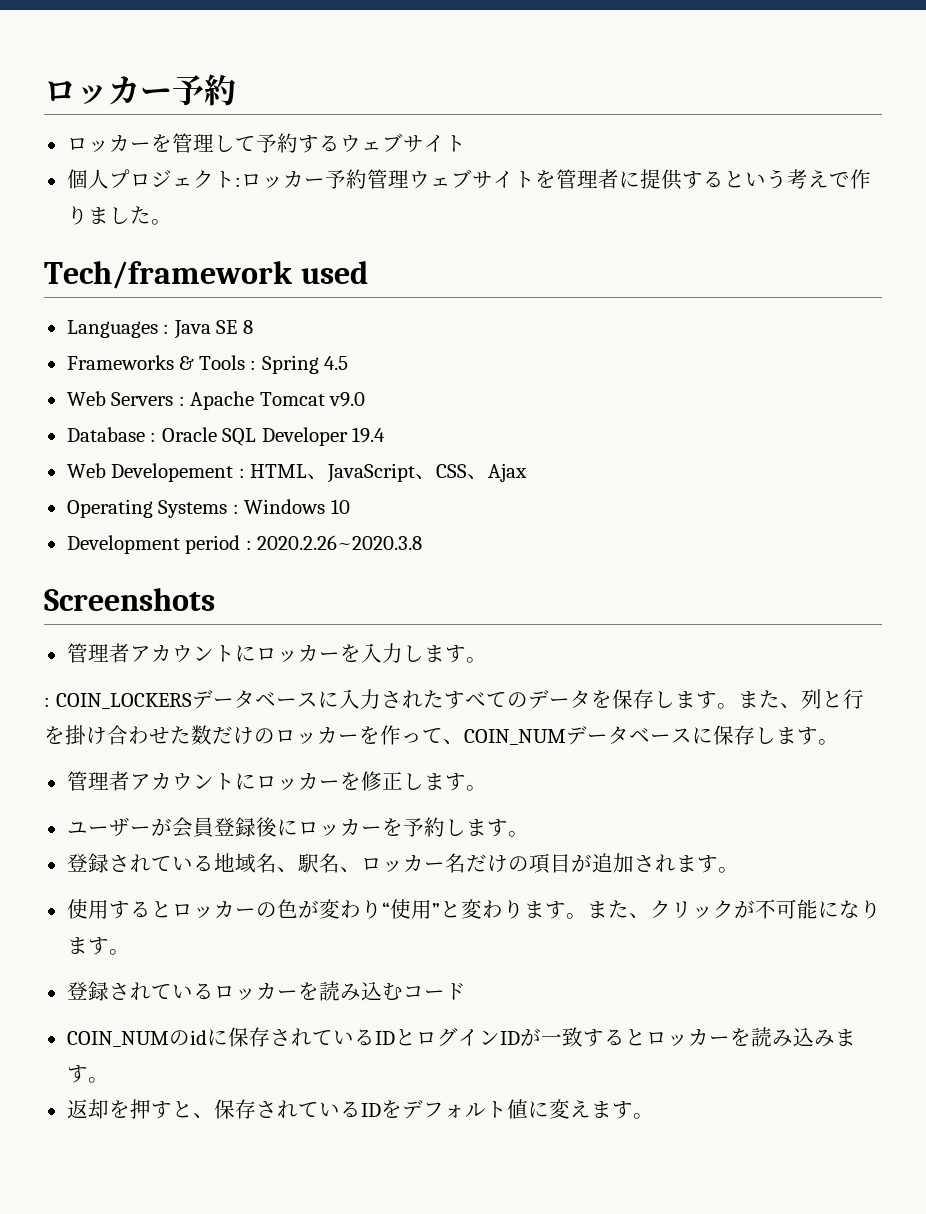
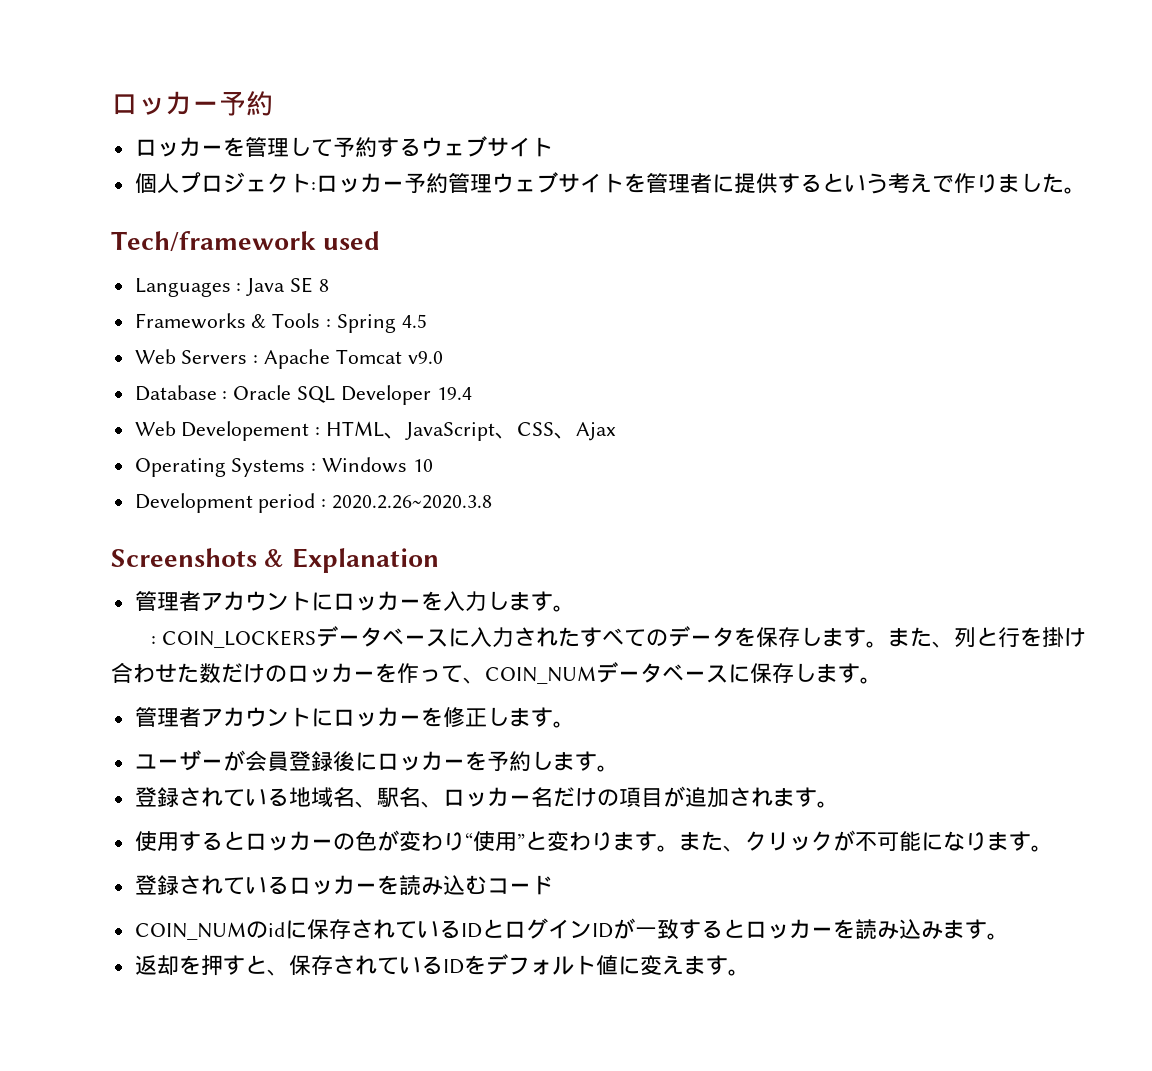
(215, 599) none -> [264,548,439,573] & Explanation

